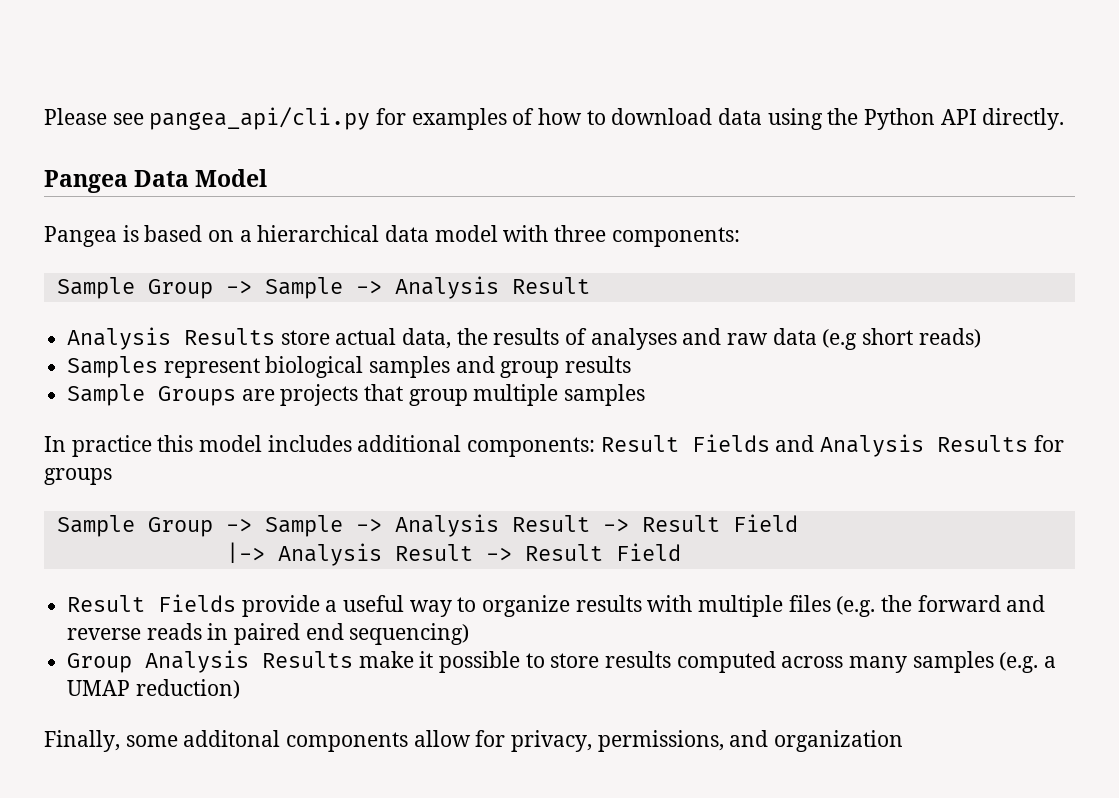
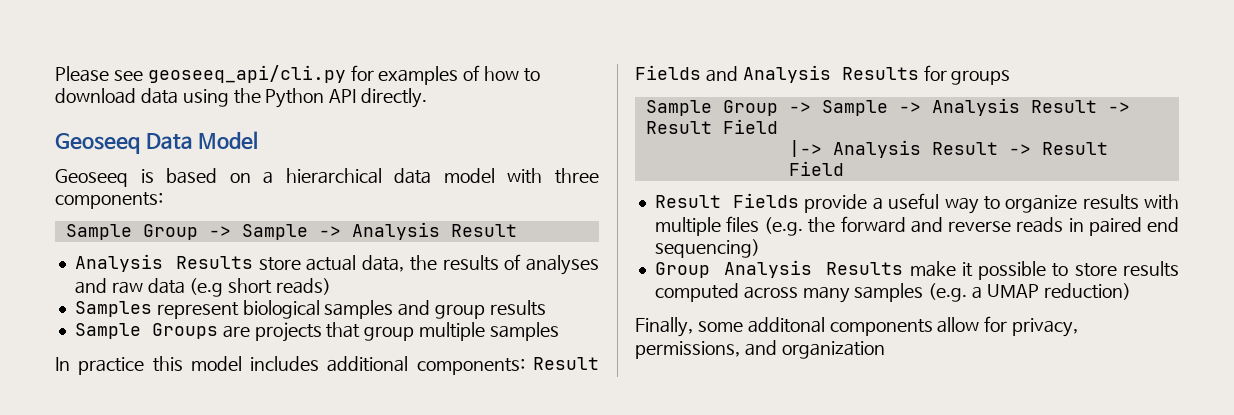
[149,107,371,130] pangea_api/cli.py -> [147,65,346,83] geoseeq_api/cli.py
[44,170,128,193] Pangea -> [55,133,140,154] Geoseeq
[44,226,117,247] Pangea -> [55,169,128,187] Geoseeq

